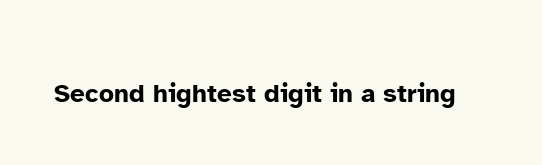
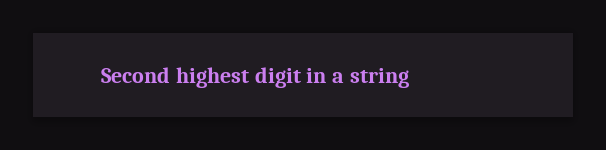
[153,82,256,108] hightest -> [175,67,249,88] highest

